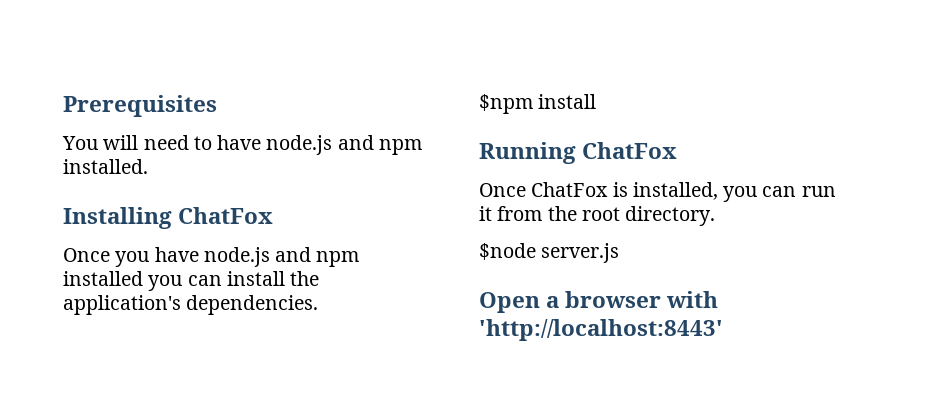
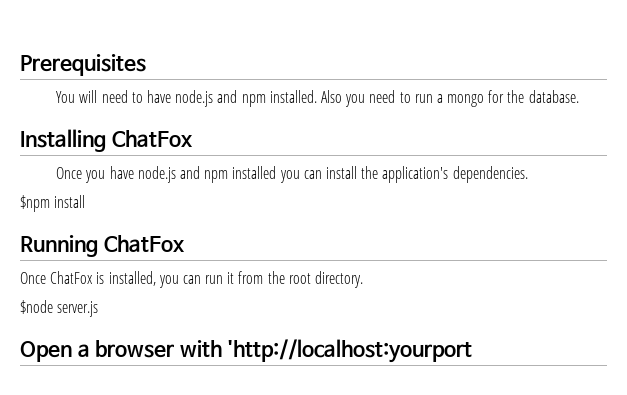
(148, 166) none -> [320,90,579,107] Also you need to run a mongo for the database.
[479,319,723,341] 'http://localhost:8443' -> [227,339,473,363] 'http://localhost:yourport

